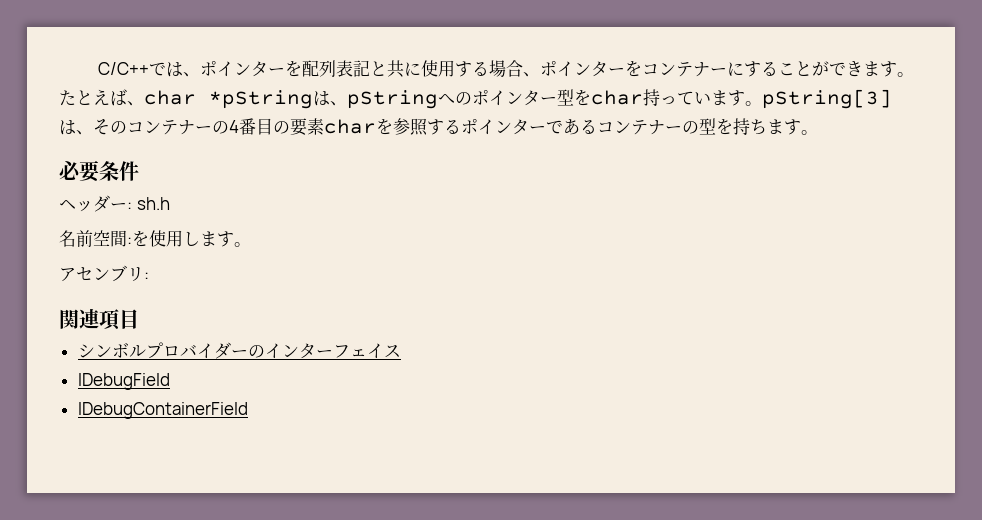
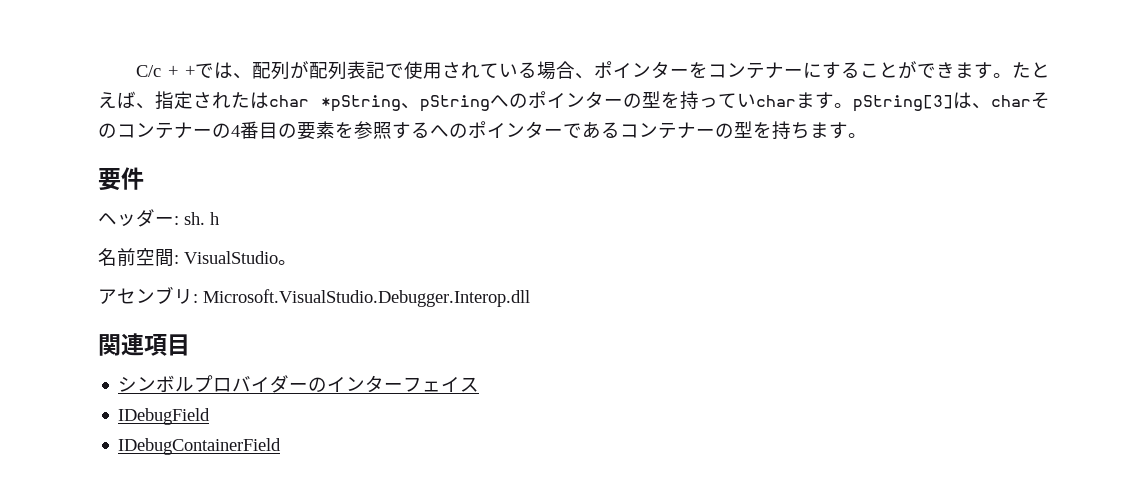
[97,60,472,78] C/C++では、ポインターを配列表記と共に使用す -> [136,61,518,80] C/c + +では、配列が配列表記で使用されてい
(144, 103) none -> [155,91,269,110] 指定されたは
[313,91,330,106] は -> (401, 103) none
[557,89,643,106] 型をchar -> [623,91,680,108] の型を
(711, 98) none -> [756,95,796,107] char
(93, 132) none -> [991,95,1031,107] char
[324,119,376,134] char -> (335, 130) none
(461, 126) none -> [430,123,468,138] への
[59,161,119,182] 必要条 -> [98,168,121,191] 要
[136,197,170,210] sh.h -> [184,212,219,225] sh. h
[132,230,234,247] を使用します -> [184,251,278,264] VisualStudio
(149, 276) none -> [203,289,530,307] Microsoft.VisualStudio.Debugger.Interop.dll

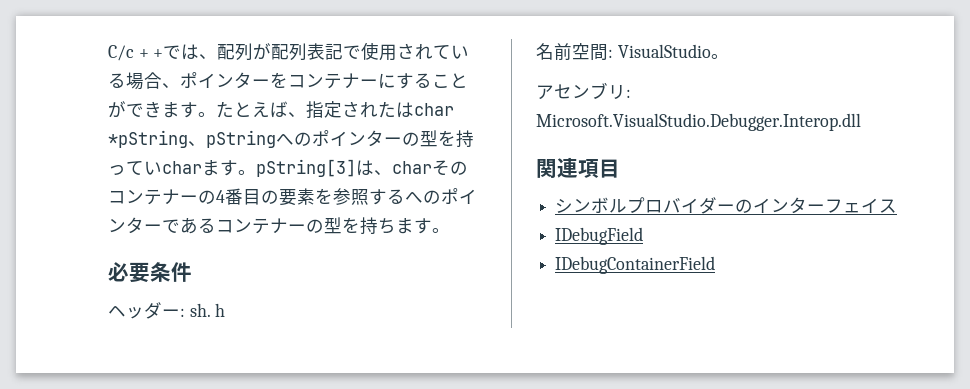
[98,168,121,191] 要 -> [108,262,171,283] 必要条

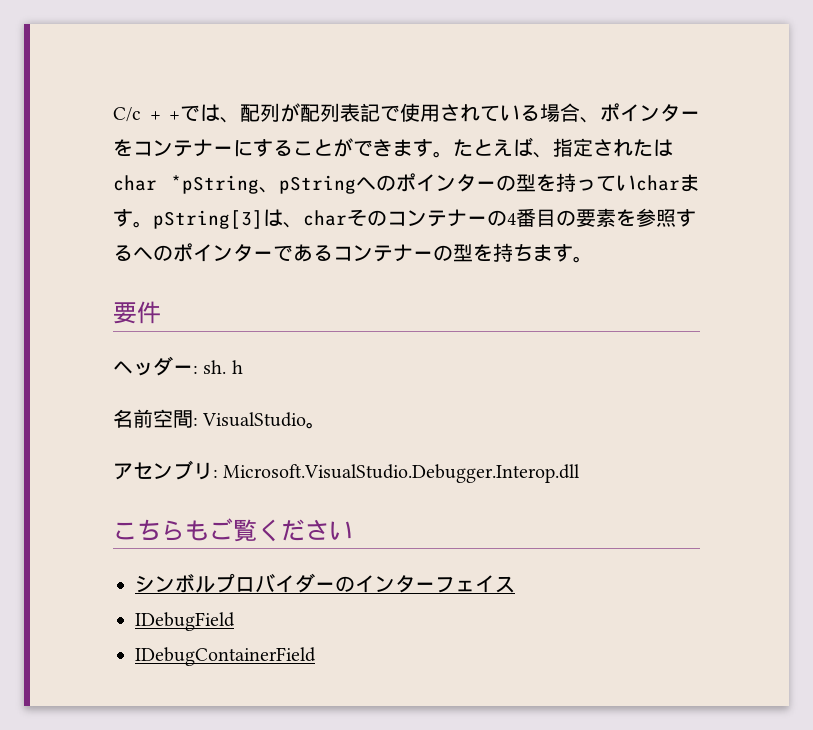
[108,262,171,283] 必要条 -> [113,302,137,324] 要
[536,157,620,178] 関連項目 -> [113,518,353,542] こちらもご覧ください

